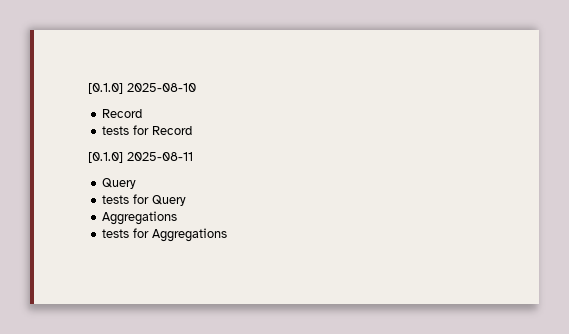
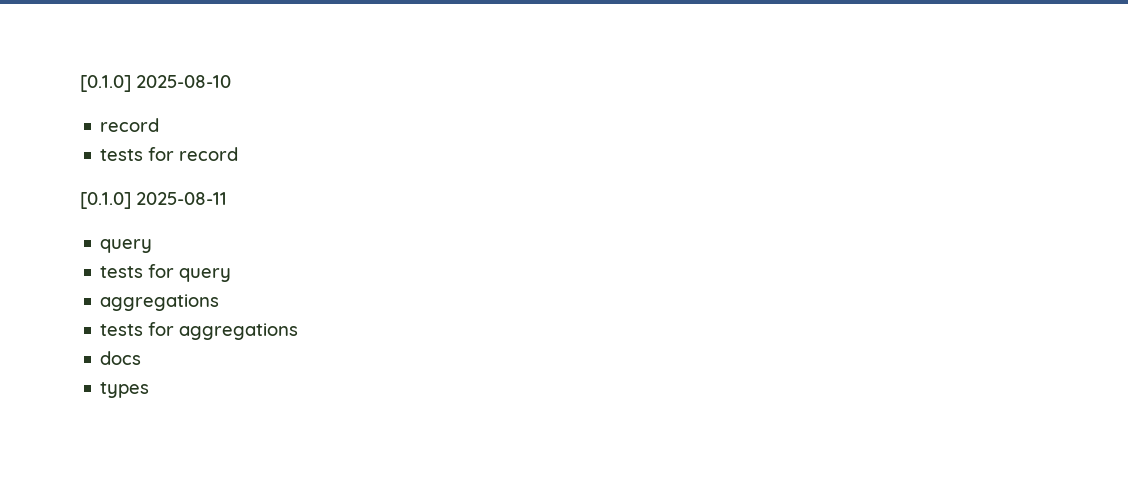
[102,109,143,118] [102,125,193,135] Record // tests for Record -> [100,118,160,132] [100,147,239,161] record // tests for record
[102,178,137,189] [102,194,187,206] [102,211,178,225] [102,228,228,242] Query // tests for Query // Aggregations // tests for Aggregations -> [100,239,153,253] [100,264,232,282] [100,294,220,311] [100,322,299,340] [100,351,142,365] [100,382,150,398] query // tests for query // aggregations // tests for aggregations // docs // types

